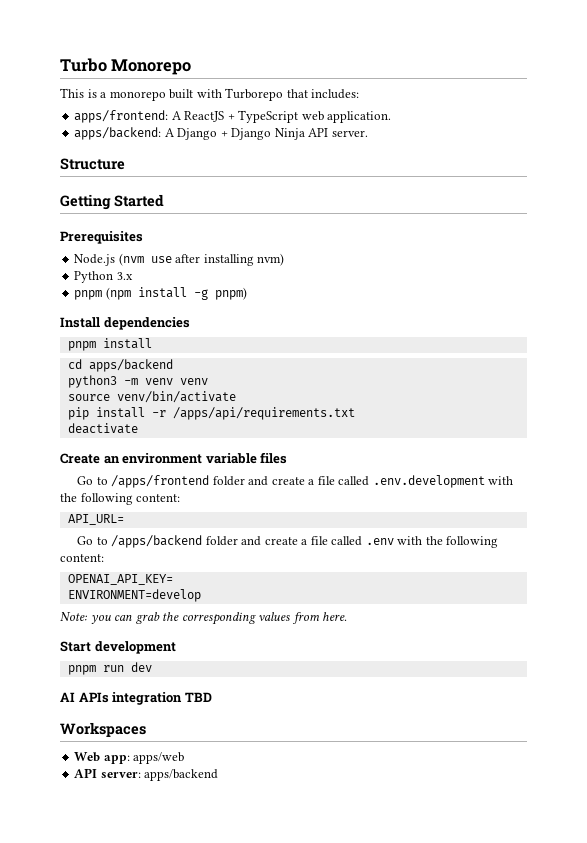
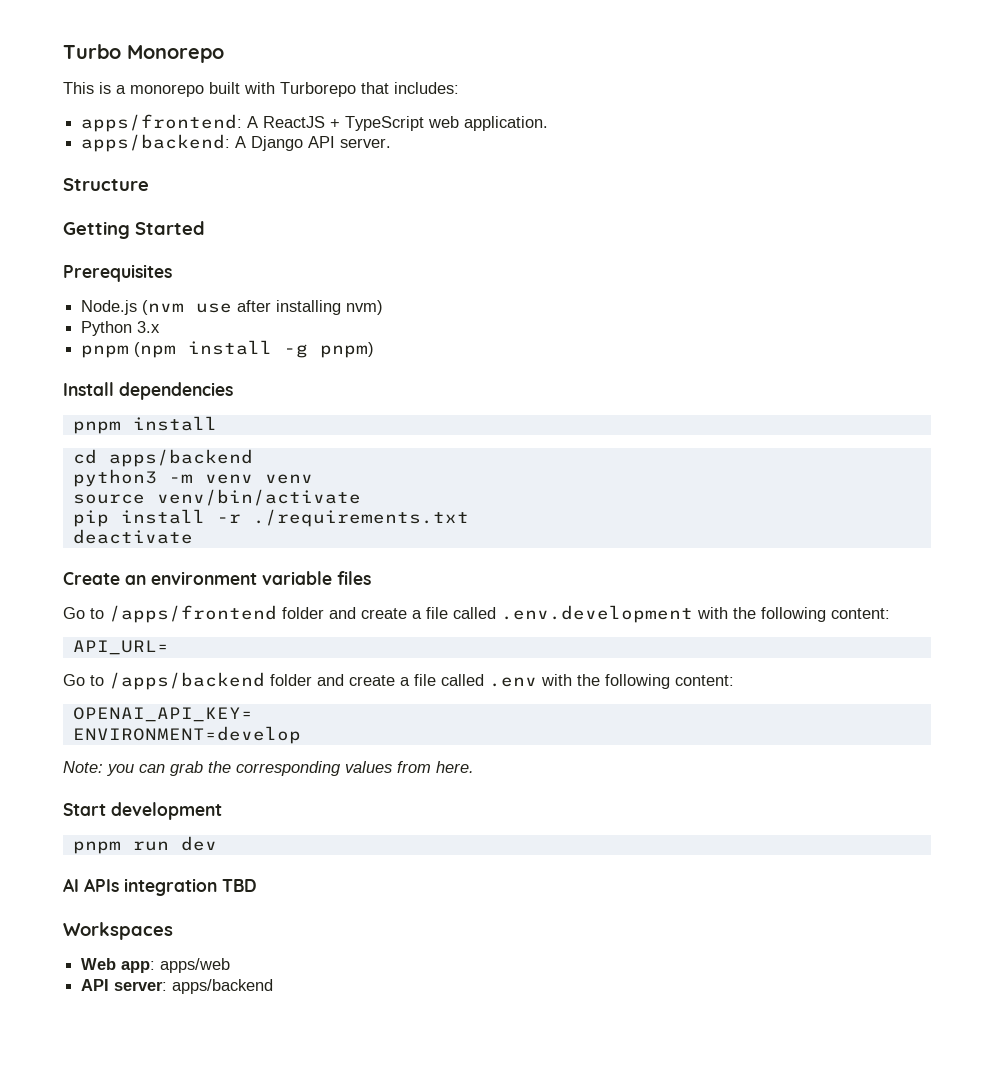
[220,128,305,140] + Django Ninja -> (304, 143) none
[172,407,355,420] /apps/api/requirements.txt -> [252,509,469,527] ./requirements.txt

